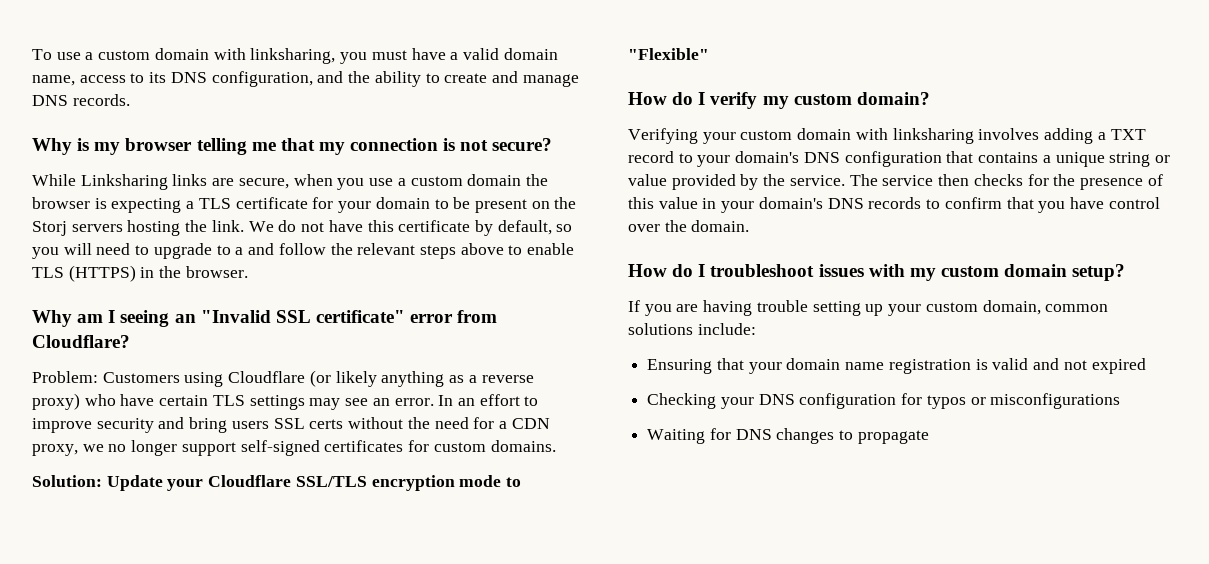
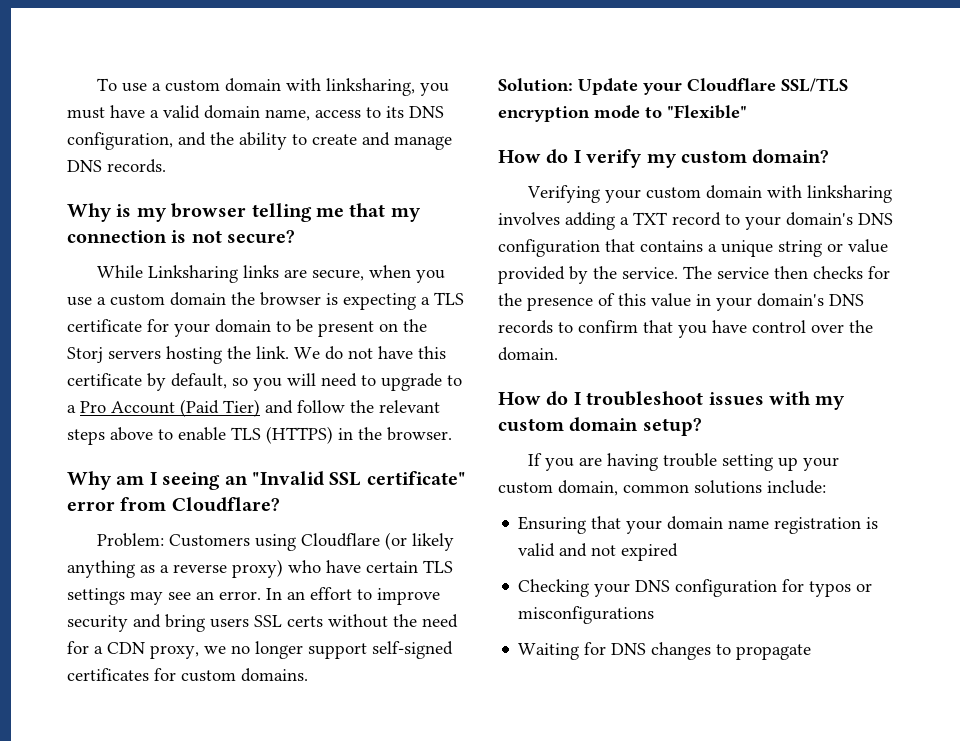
(244, 251) none -> [80,399,260,417] Pro Account (Paid Tier)

